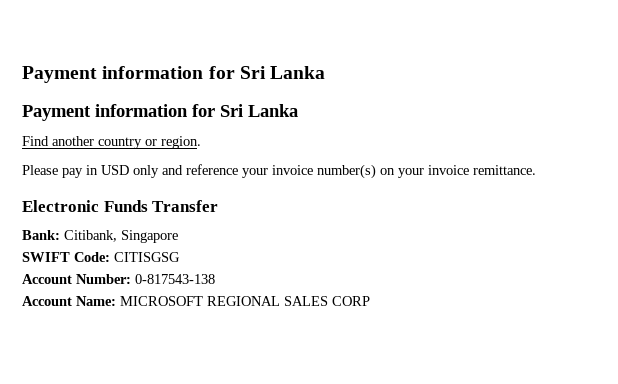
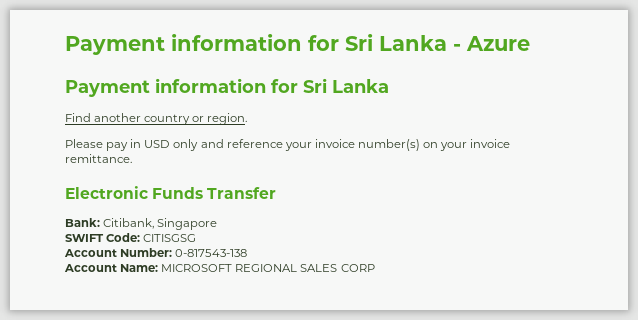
[22,66,326,83] Payment information for Sri Lanka -> [65,34,530,55] Payment information for Sri Lanka - Azure

